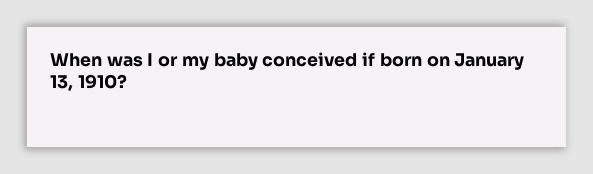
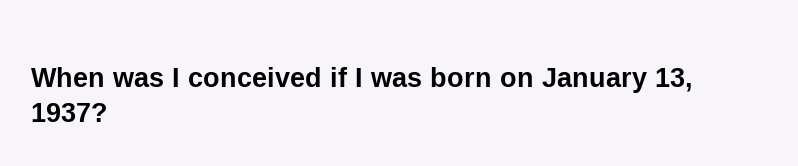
[158,52,376,70] or my baby conceived if -> [188,67,422,87] conceived if I was
[77,74,127,89] 1910? -> [31,103,108,122] 1937?

